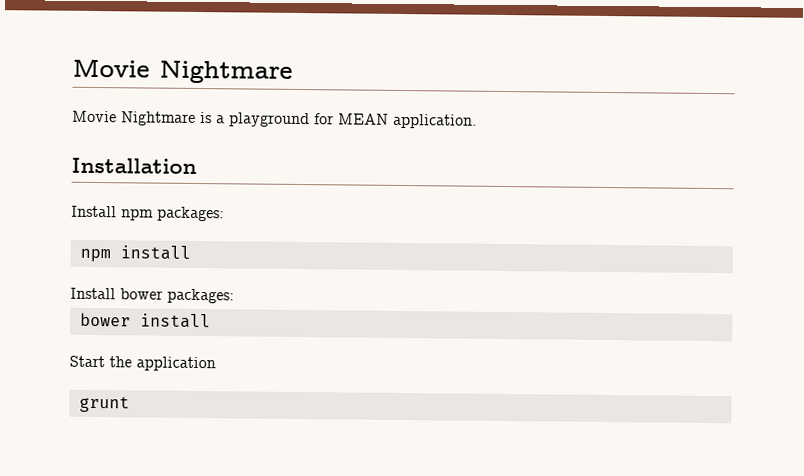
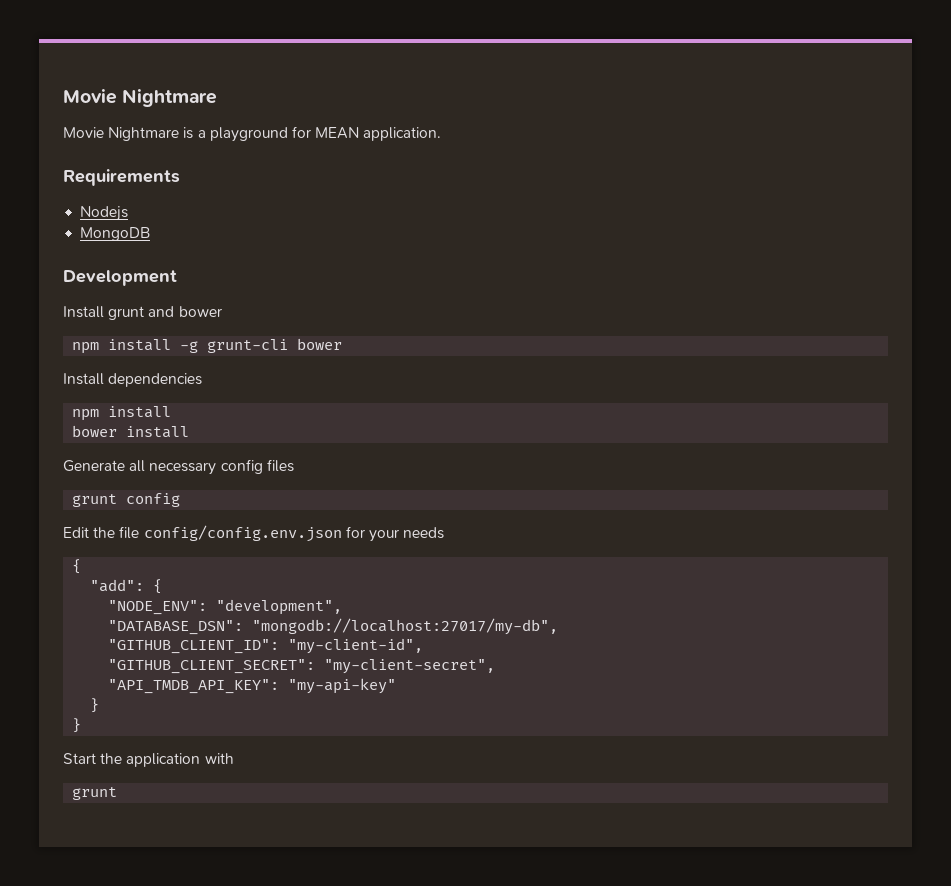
[71,157,197,174] [71,205,224,222] [79,245,191,263] [70,287,234,304] Installation // Install npm packages: // npm install // Install bower packages: -> [63,169,180,186] [80,206,129,221] [80,227,151,241] [63,270,177,286] [63,306,222,320] [72,338,343,354] [63,373,203,387] [72,406,172,421] Requirements // Nodejs // MongoDB // Development // Install grunt and bower // npm install -g grunt-cli bower // Install dependencies // npm install
(211, 321) none -> [63,459,294,475] [72,493,181,507] [63,525,445,542] [72,559,82,574] [90,579,163,594] [108,599,343,615] [108,618,559,635] [108,638,424,654] [108,659,496,674] [108,678,397,694] [90,698,100,713] [72,718,82,733] // Generate all necessary config files // grunt config // Edit the file config/config.env.json for your needs // { // "add": { // "NODE_ENV": "development", // "DATABASE_DSN": "mongodb://localhost:27017/my-db", // "GITHUB_CLIENT_ID": "my-client-id", // "GITHUB_CLIENT_SECRET": "my-client-secret", // "API_TMDB_API_KEY": "my-api-key" // } // }
(216, 364) none -> [204,753,234,764] with

